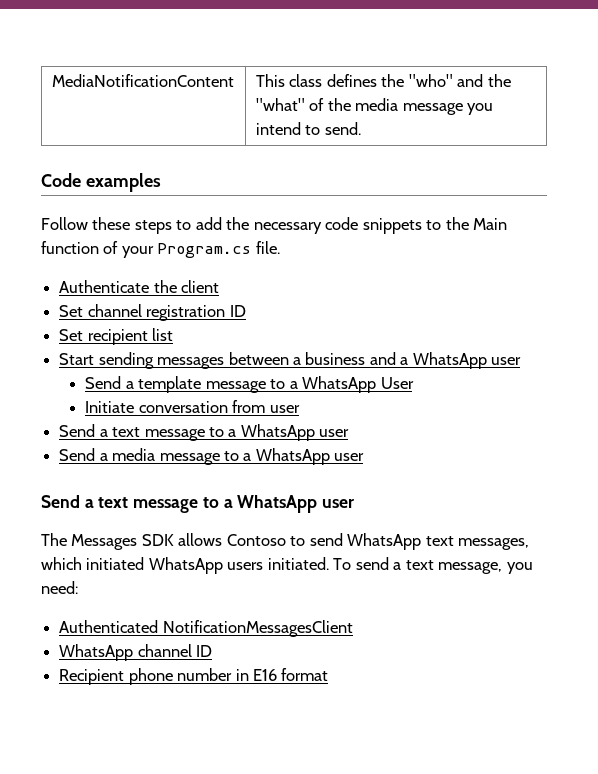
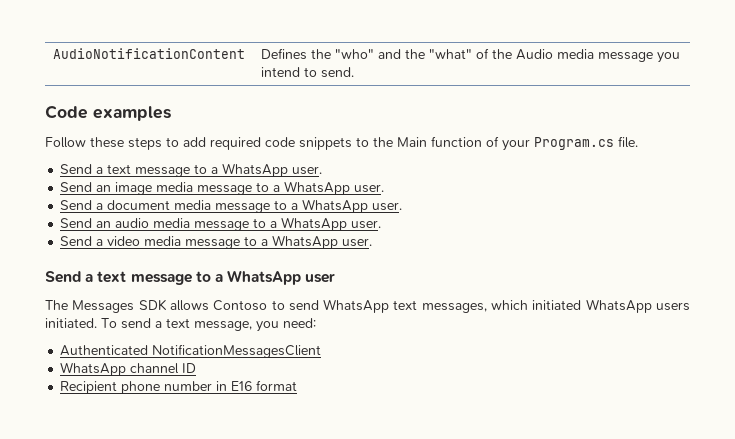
[51,74,234,87] [255,74,377,87] MediaNotificationContent | This class defines -> [52,48,245,59] [260,48,307,60] AudioNotificationContent | Defines
(351, 104) none -> [515,49,553,60] Audio
[226,217,322,234] the necessary -> [210,137,261,150] required
[59,280,220,293] [59,304,246,321] [59,328,174,345] [59,352,522,369] [85,376,414,393] [85,400,300,413] [59,424,350,441] [59,448,365,465] // Authenticate the client // Set channel registration ID // Set recipient list // Start sending messages between a business and a WhatsApp user // Send a template message to a WhatsApp User // Initiate conversation from user // Send a text message to a WhatsApp user // Send a media message to a WhatsApp user -> [60,163,323,177] [60,181,385,195] [60,199,403,213] [60,217,382,231] [60,235,373,249] // Send a text message to a WhatsApp user. // Send an image media message to a WhatsApp user. // Send a document media message to a WhatsApp user. // Send an audio media message to a WhatsApp user. // Send a video media message to a WhatsApp user.

